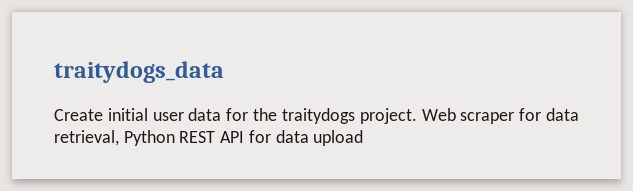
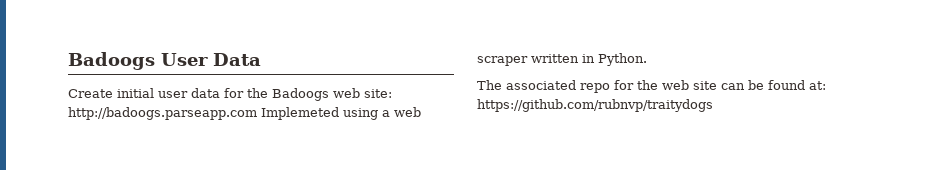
[54,61,224,83] traitydogs_data -> [68,52,261,70] Badoogs User Data
[281,108,579,124] [54,130,364,146] traitydogs project. Web scraper for data retrieval, Python REST API for data upload -> [272,88,392,101] [68,107,421,120] [477,53,647,66] [477,80,826,93] [477,99,713,112] Badoogs web site: http://badoogs.parseapp.com Implemeted using a web scraper written in Python. // The associated repo for the web site can be found at: https://github.com/rubnvp/traitydogs

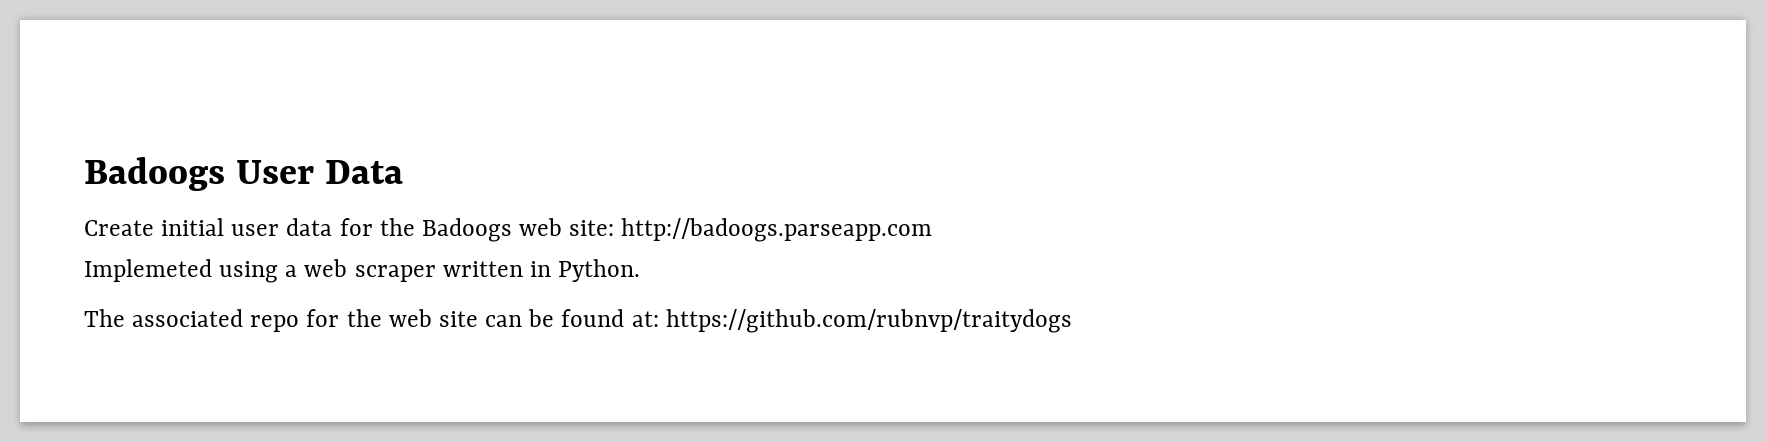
(257, 113) none -> (933, 230) //

